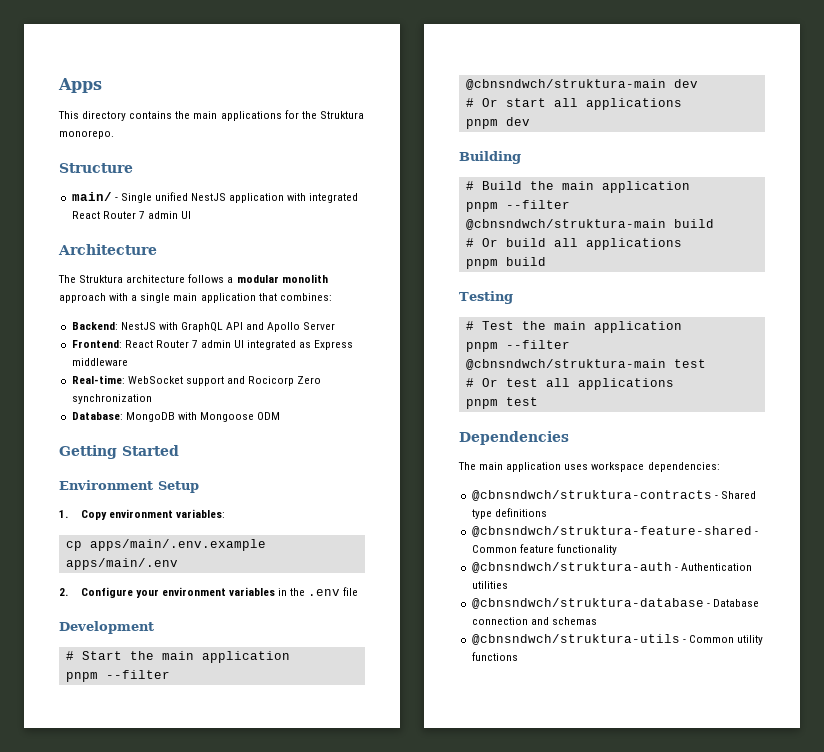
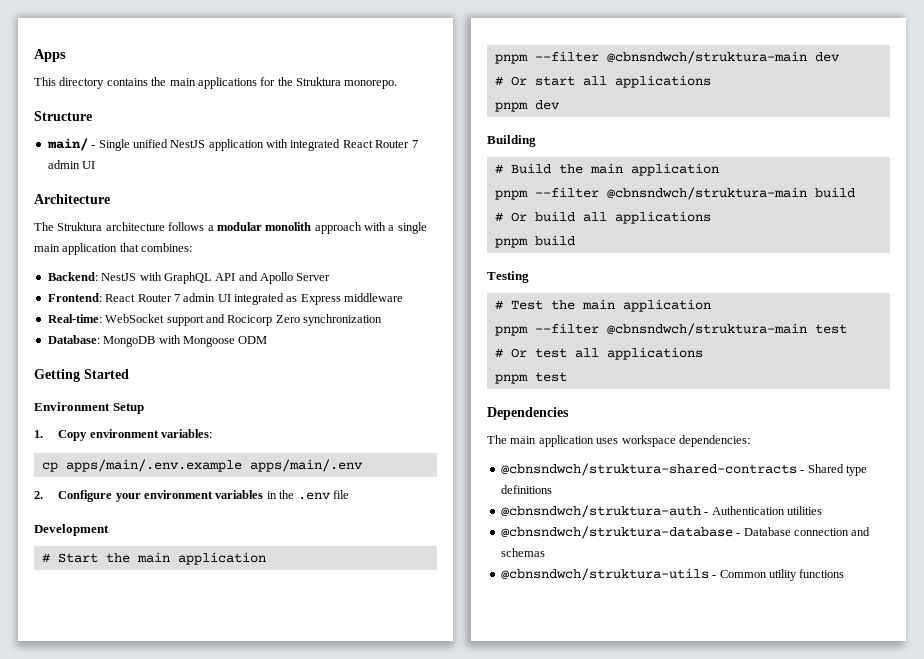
[471,490,712,501] @cbnsndwch/struktura-contracts -> [500,463,797,476] @cbnsndwch/struktura-shared-contracts
[471,526,758,537] [471,544,617,555] // @cbnsndwch/struktura-feature-shared - Common feature functionality -> (552, 489) none

